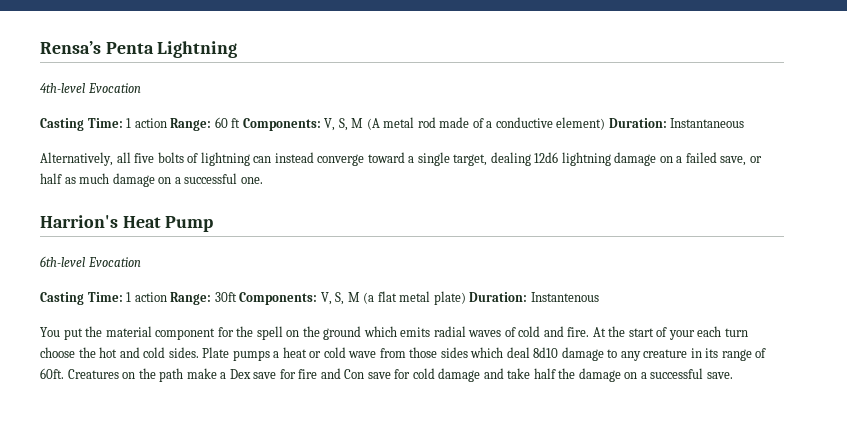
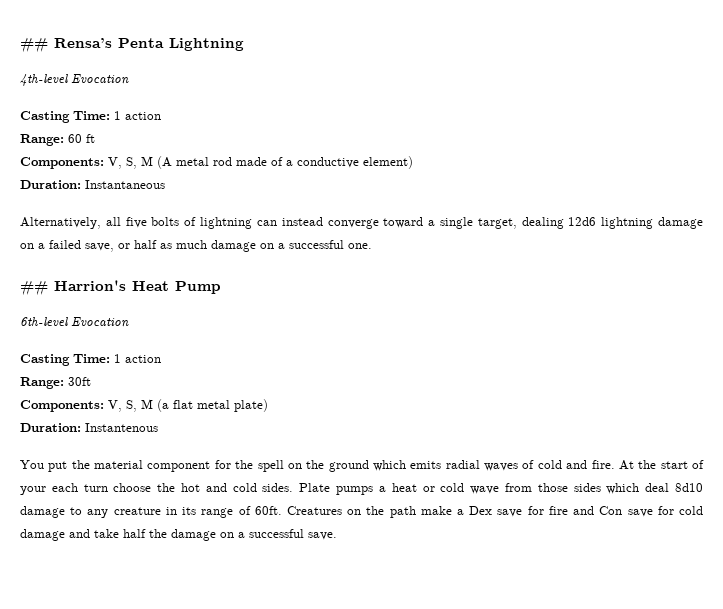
(40, 47) none -> [20,37,48,53] ##
(167, 123) none -> (161, 116) //
(241, 123) none -> (95, 138) //
(606, 123) none -> (413, 162) //
(263, 180) none -> [20,280,48,296] ##
(167, 297) none -> (161, 359) //
(237, 297) none -> (91, 381) //
(466, 298) none -> (268, 405) //

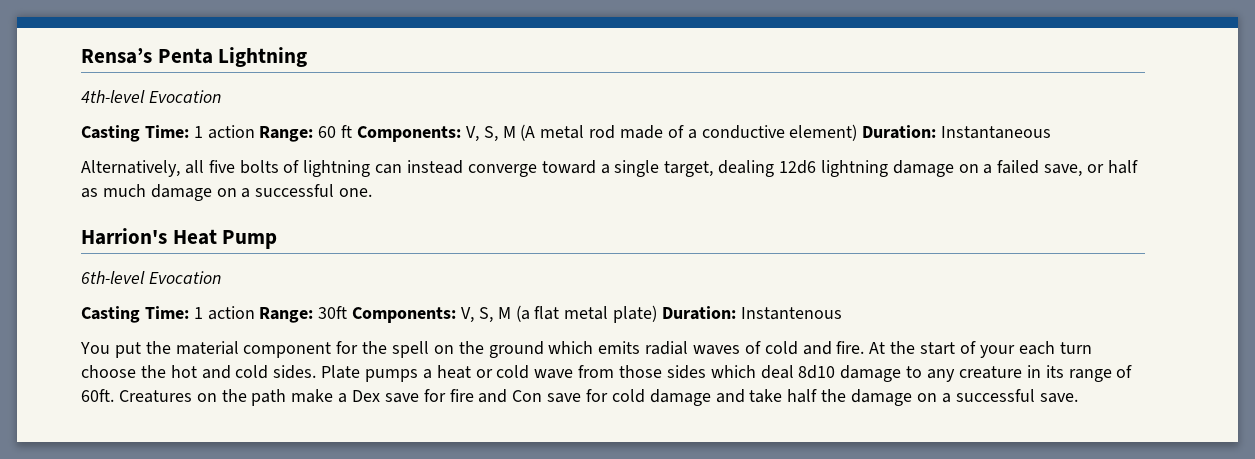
[20,37,48,53] ## -> (81, 56) none
(161, 116) // -> (255, 132) none
(95, 138) // -> (353, 131) none
(413, 162) // -> (858, 132) none
[20,280,48,296] ## -> (373, 192) none
(161, 359) // -> (255, 313) none
(91, 381) // -> (348, 312) none
(268, 405) // -> (658, 314) none

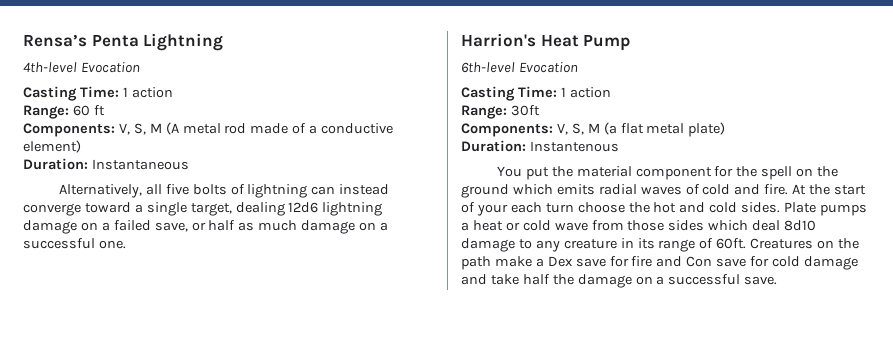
(255, 132) none -> (173, 92) //
(353, 131) none -> (105, 110) //
(858, 132) none -> (81, 146) //
(255, 313) none -> (611, 92) //
(348, 312) none -> (540, 110) //
(658, 314) none -> (726, 129) //

